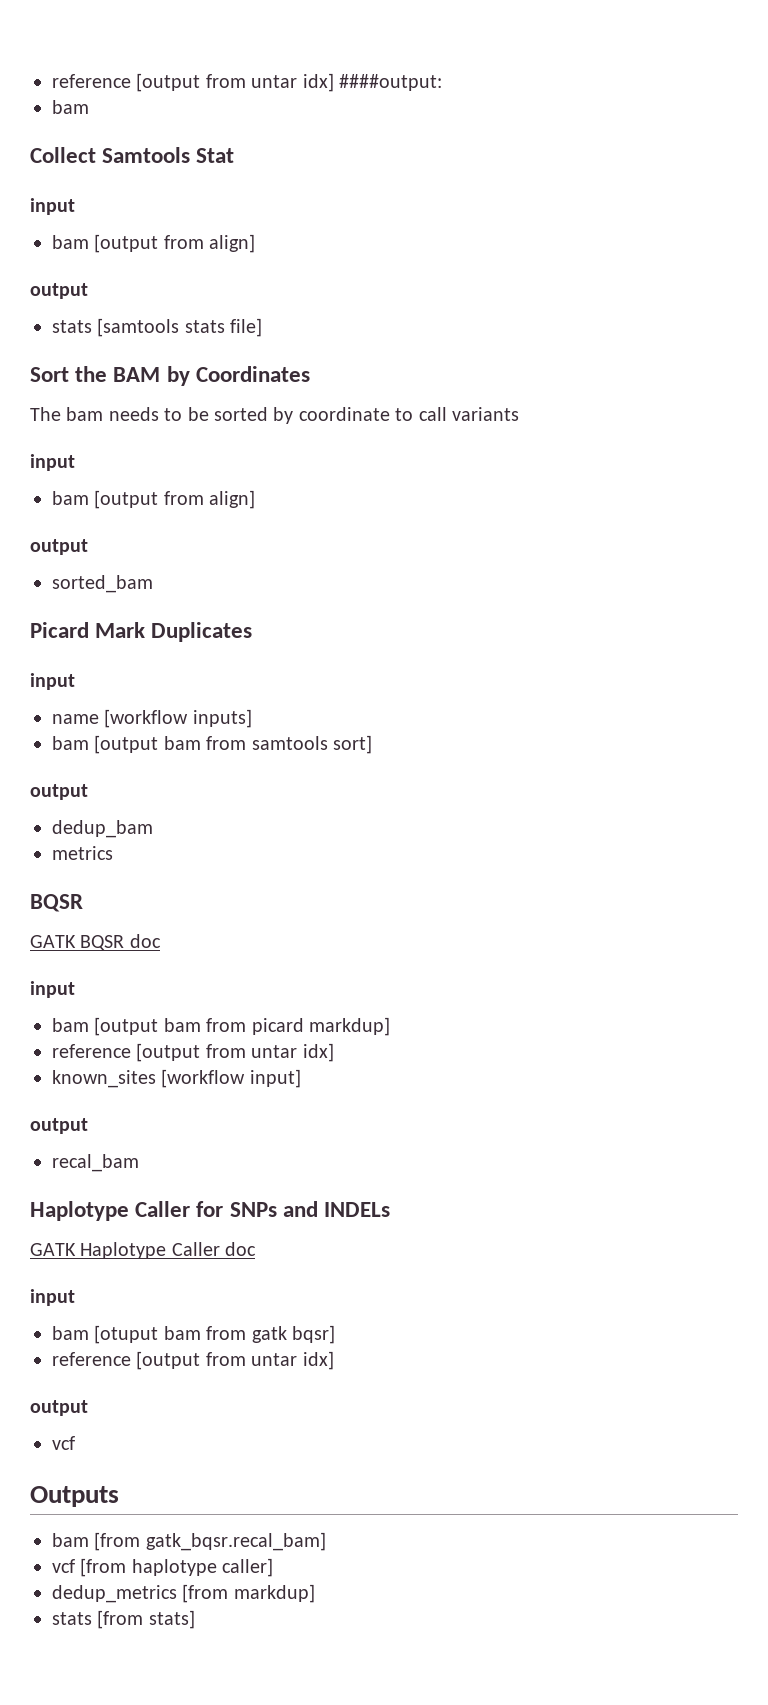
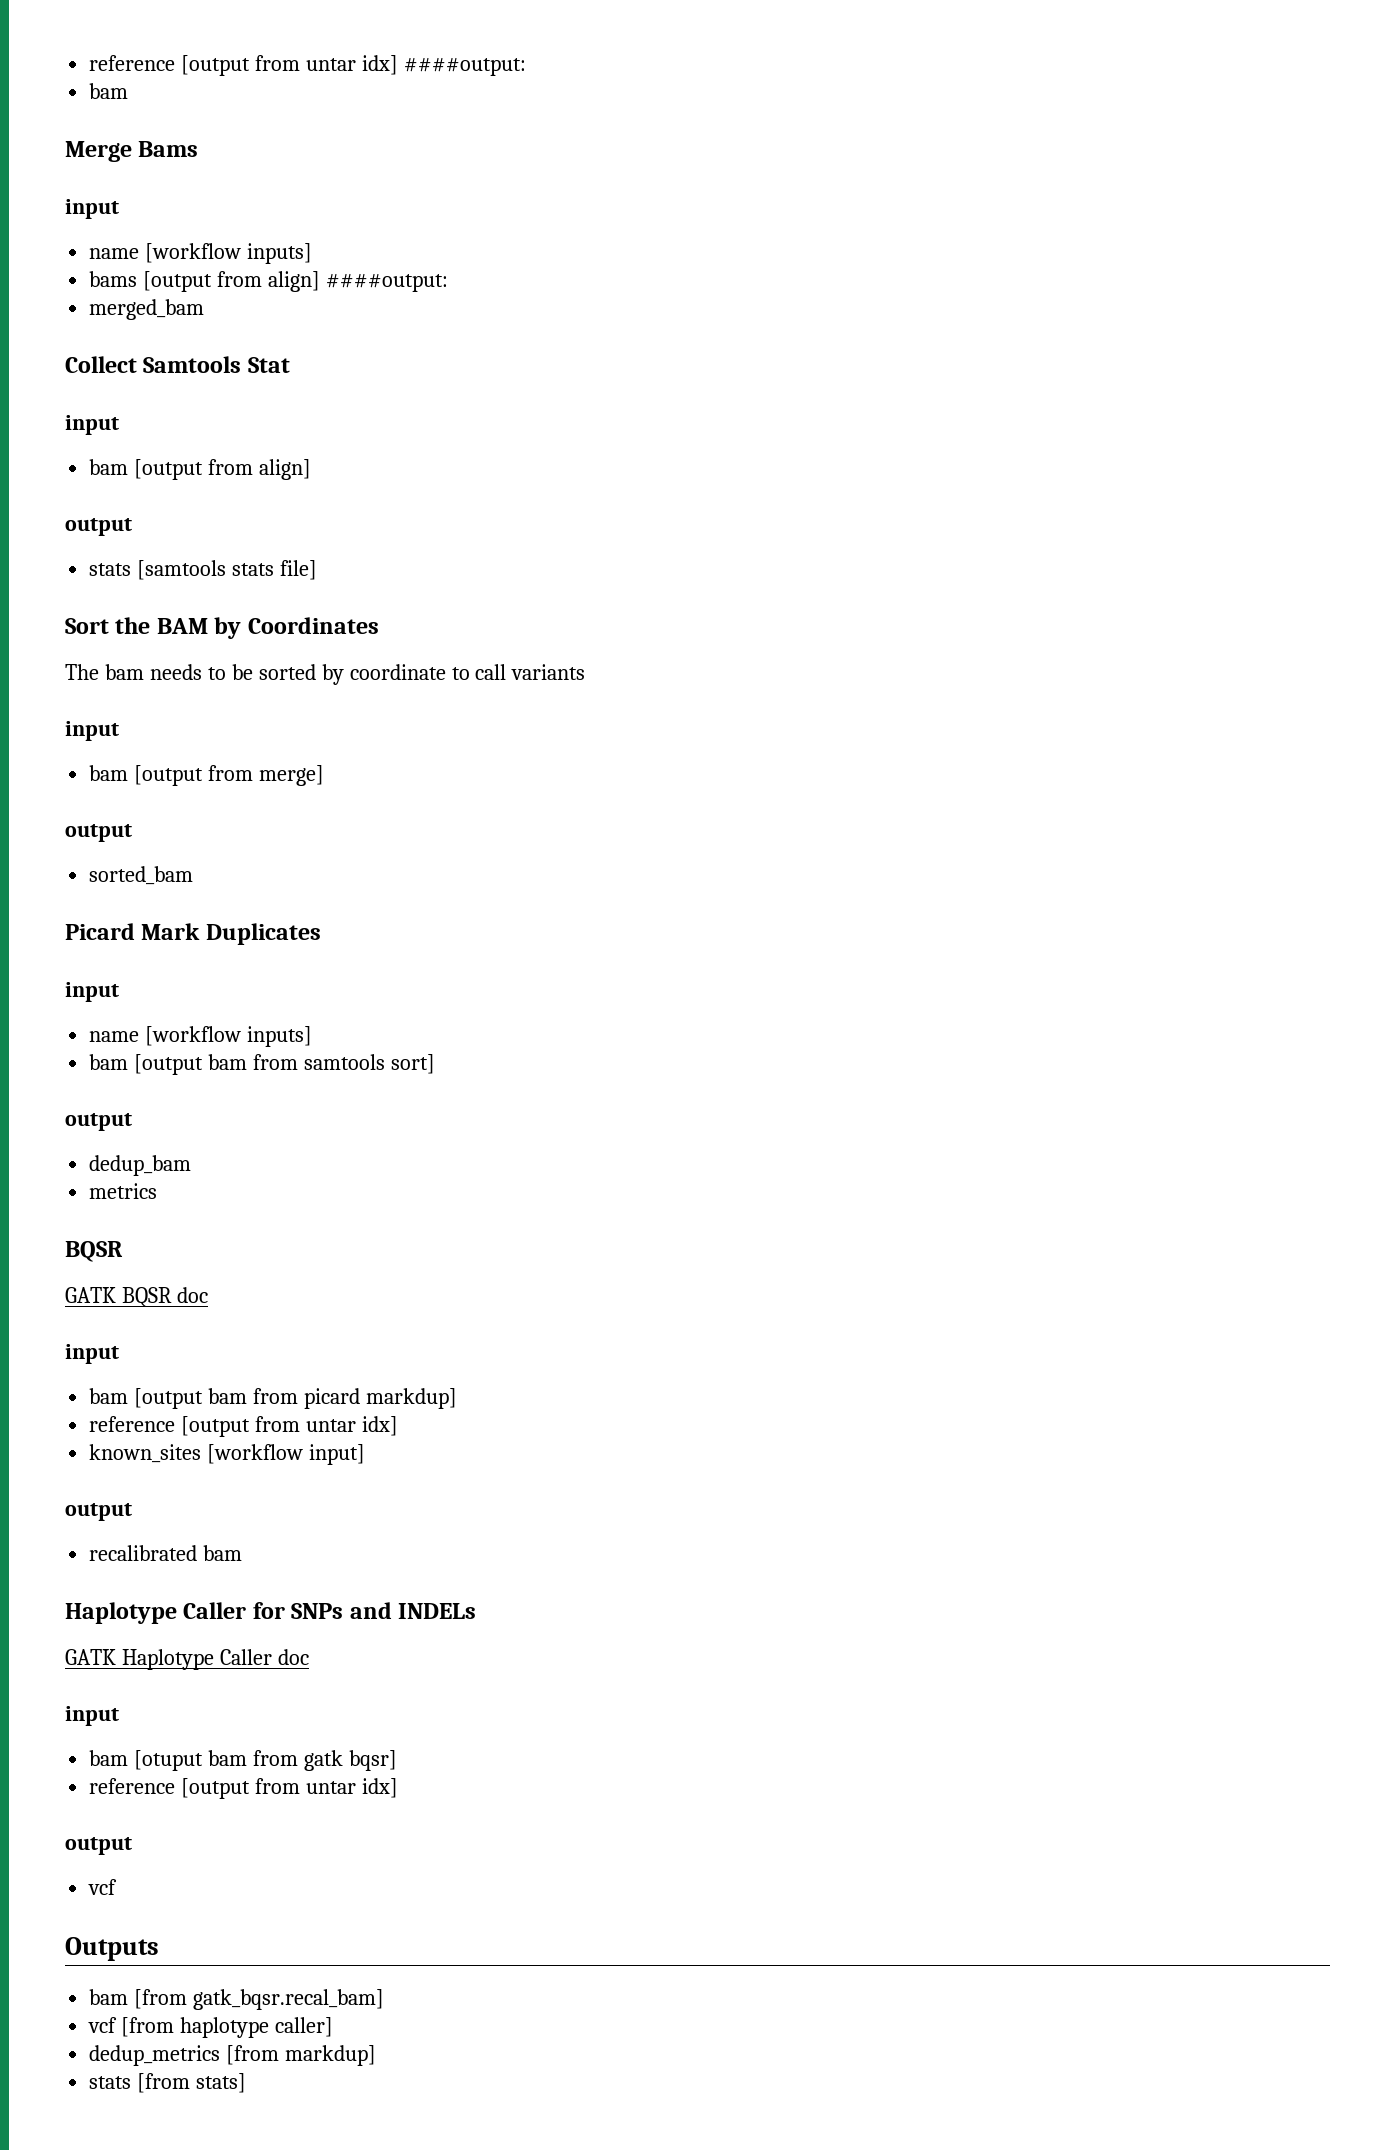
(89, 107) none -> [65,141,199,162] [65,199,119,219] [89,243,313,264] [89,271,448,292] [89,299,205,320] // Merge Bams // input // name [workflow inputs] // bams [output from align] ####output: // merged_bam
[209,490,256,509] align] -> [259,765,325,786] merge]
[52,1154,139,1172] recal_bam -> [89,1545,243,1561] recalibrated bam

